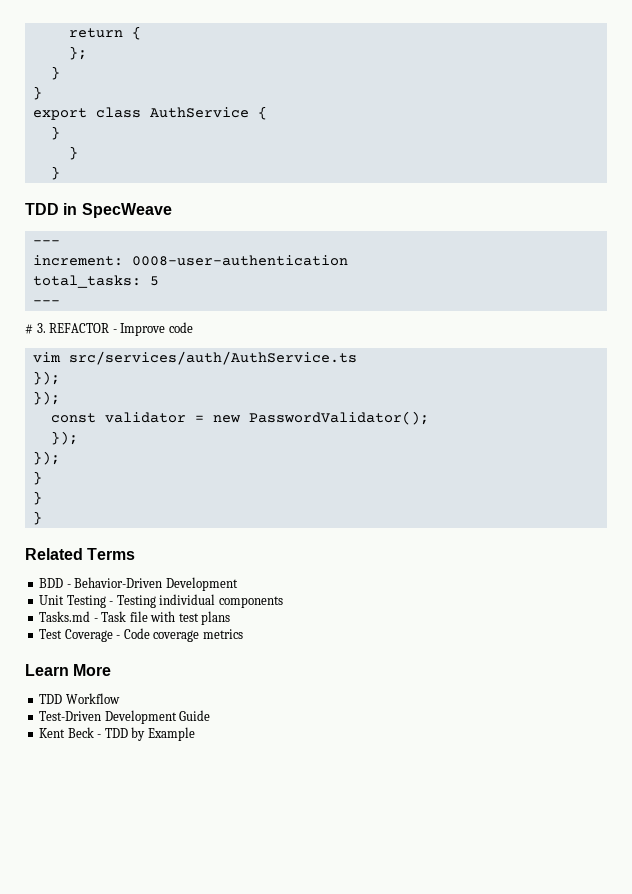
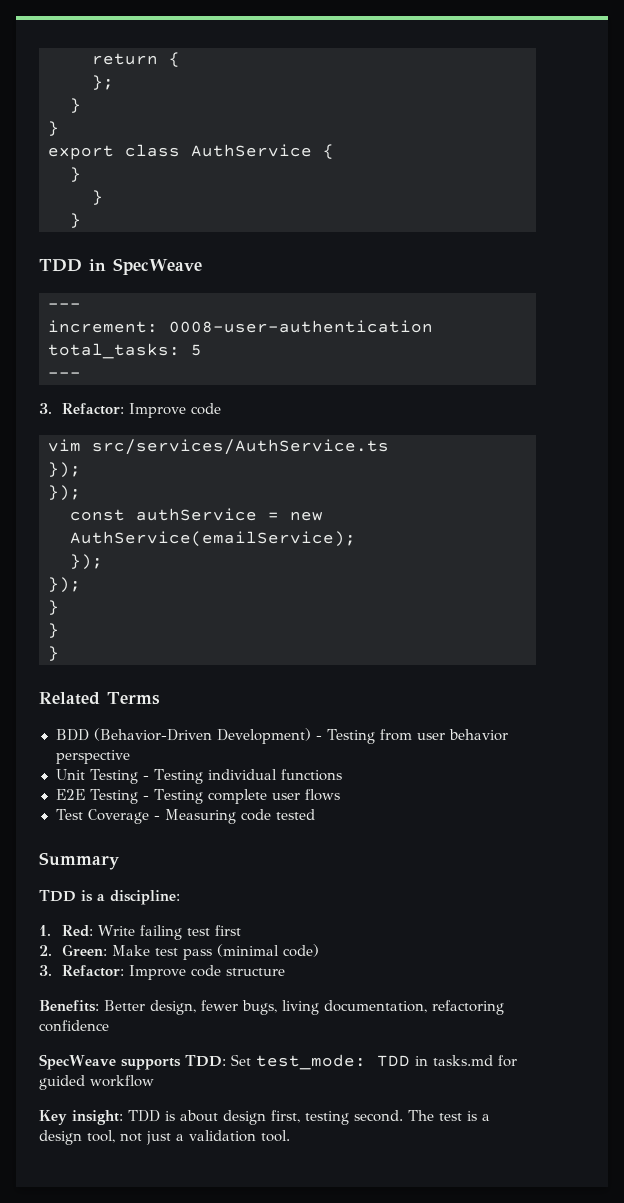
[25,323,117,334] # 3. REFACTOR - -> [39,403,124,415] 3. Refactor:
[68,351,357,365] src/services/auth/AuthService.ts -> [92,439,389,455] src/services/AuthService.ts
[104,412,186,423] validator -> [136,508,257,521] authService
[248,411,429,425] PasswordValidator(); -> [70,531,356,547] AuthService(emailService);
[66,577,238,591] - Behavior-Driven Development -> [93,728,509,744] [55,750,130,764] (Behavior-Driven Development) - Testing from user behavior perspective
[218,596,283,608] [39,611,231,625] [39,628,243,642] [25,664,112,676] [39,693,120,704] [39,710,211,724] [39,727,195,741] components // Tasks.md - Task file with test plans // Test Coverage - Code coverage metrics // Learn More // TDD Workflow // Test-Driven Development Guide // Kent Beck - TDD by Example -> [281,769,343,781] [55,789,341,804] [55,809,316,824] [39,852,119,870] [39,890,180,905] [39,925,241,940] [39,944,319,960] [39,965,285,980] [39,1000,504,1015] [39,1020,109,1032] [39,1054,517,1070] [39,1075,154,1090] [39,1110,490,1125] [39,1130,290,1145] functions // E2E Testing - Testing complete user flows // Test Coverage - Measuring code tested // Summary // TDD is a discipline: // 1. Red: Write failing test first // 2. Green: Make test pass (minimal code) // 3. Refactor: Improve code structure // Benefits: Better design, fewer bugs, living documentation, refactoring confidence // SpecWeave supports TDD: Set test_mode: TDD in tasks.md for guided workflow // Key insight: TDD is about design first, testing second. The test is a design tool, not just a validation tool.

